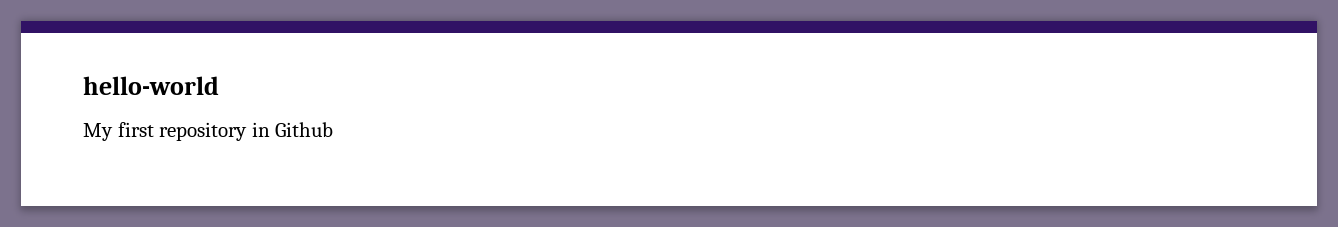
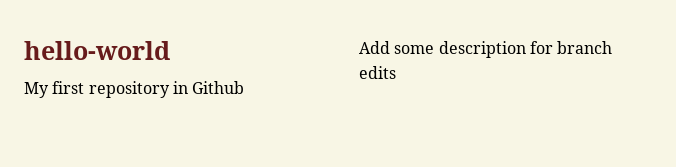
(334, 129) none -> [359,41,613,58] [359,66,396,79] // Add some description for branch edits

